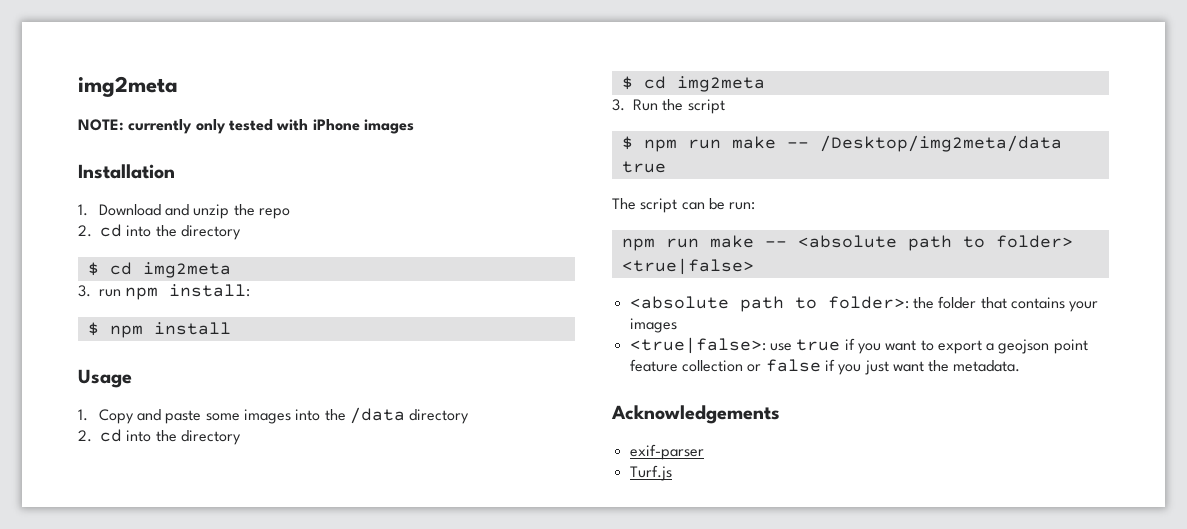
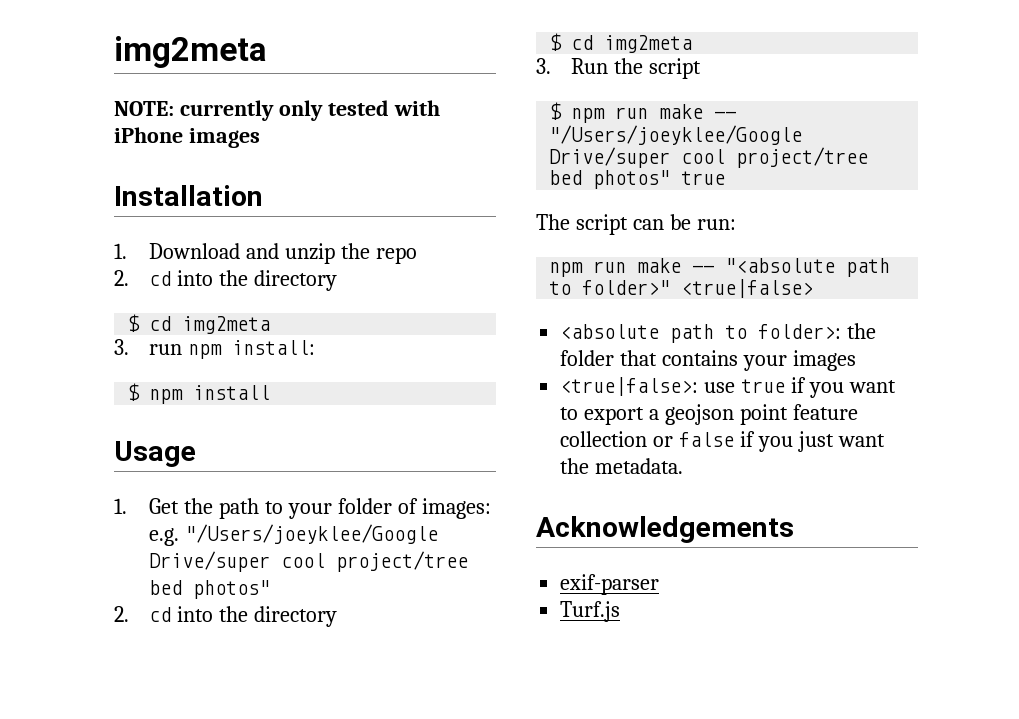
[98,407,470,424] Copy and paste some images into the /data directory -> [149,498,491,519] [149,524,439,546] [149,551,469,572] [149,580,271,599] Get the path to your folder of images: e.g. "/Users/joeyklee/Google Drive/super cool project/tree bed photos"
[819,135,1062,152] /Desktop/img2meta/data -> [549,125,803,145] [549,147,869,168] [549,170,671,189] "/Users/joeyklee/Google Drive/super cool project/tree bed photos"
[797,235,1073,251] <absolute path to folder> -> [725,258,891,277] [549,280,671,295] "<absolute path to folder>"

